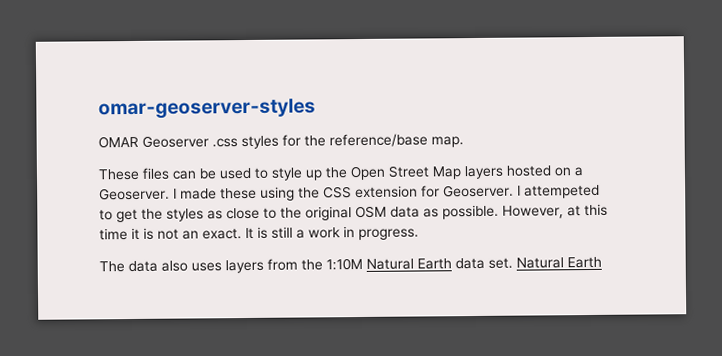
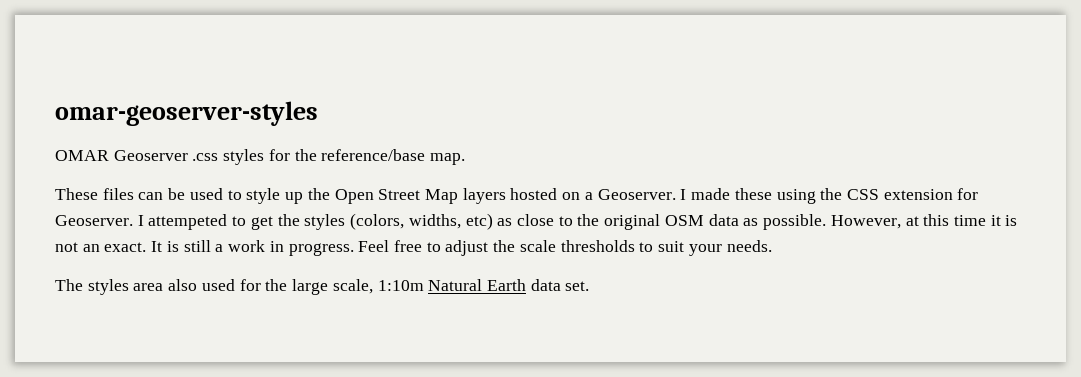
(204, 215) none -> [350,213,493,230] (colors, widths, etc)
[99,257,363,274] // The data also uses layers from the 1:10M -> [358,240,772,256] [55,279,424,295] Feel free to adjust the scale thresholds to suit your needs. // The styles area also used for the large scale, 1:10m
[516,256,602,269] Natural Earth -> (590, 286) none

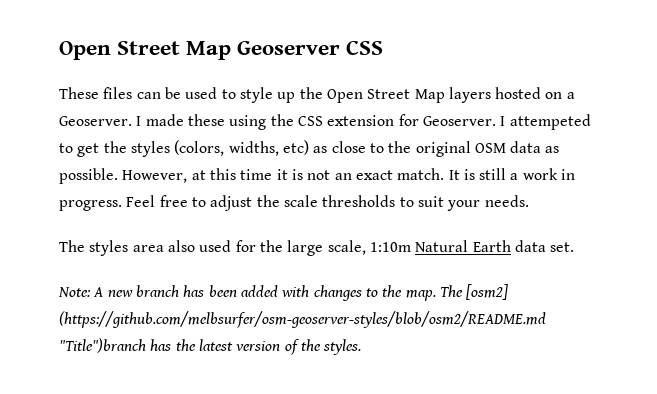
[55,101,318,126] [55,149,466,165] omar-geoserver-styles // OMAR Geoserver .css styles for the reference/base map. -> [59,40,384,60] Open Street Map Geoserver CSS
[104,242,147,252] exact. -> [355,168,445,180] exact match.
(590, 286) none -> [58,284,509,301] [59,311,546,328] [59,338,362,355] // Note: A new branch has been added with changes to the map. The [osm2] (https://github.com/melbsurfer/osm-geoserver-styles/blob/osm2/README.md "Title")branch has the latest version of the styles.

